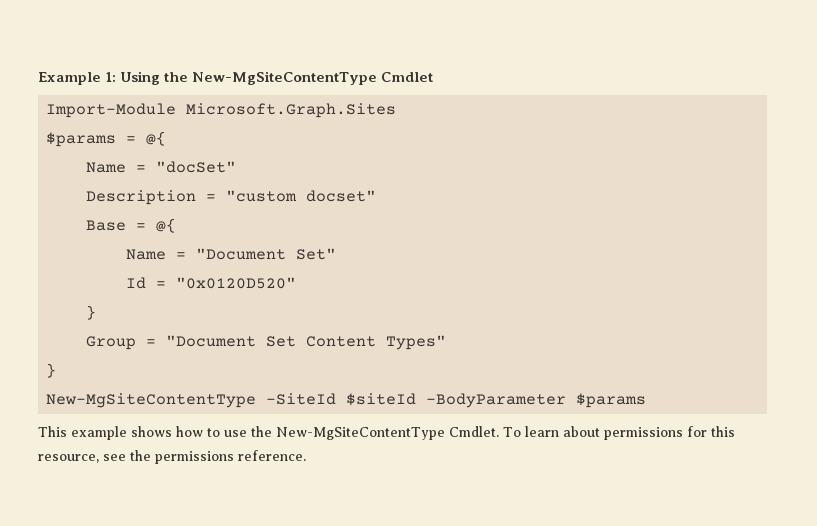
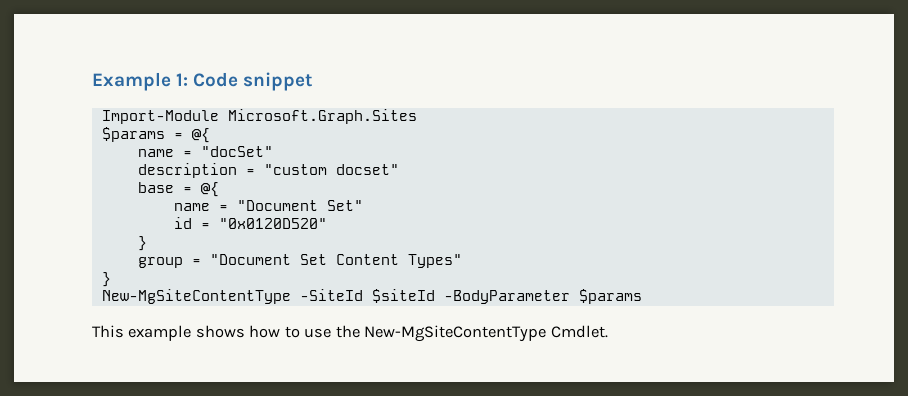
[120,71,434,85] Using the New-MgSiteContentType Cmdlet -> [193,72,314,91] Code snippet
[86,162,127,173] Name -> [137,149,174,157] name
[86,190,197,205] Description -> [137,163,237,178] description
[86,218,177,233] [126,249,167,260] Base = @{ // Name -> [137,182,219,197] [173,203,210,211] base = @{ // name
[126,277,147,289] Id -> [173,217,192,229] id
[86,336,137,350] Group -> [137,257,183,268] group
[503,426,735,440] [38,450,306,464] To learn about permissions for this resource, see the permissions reference. -> (608, 331) none

